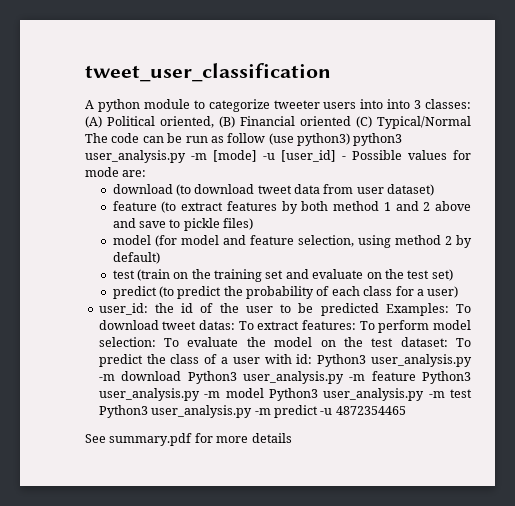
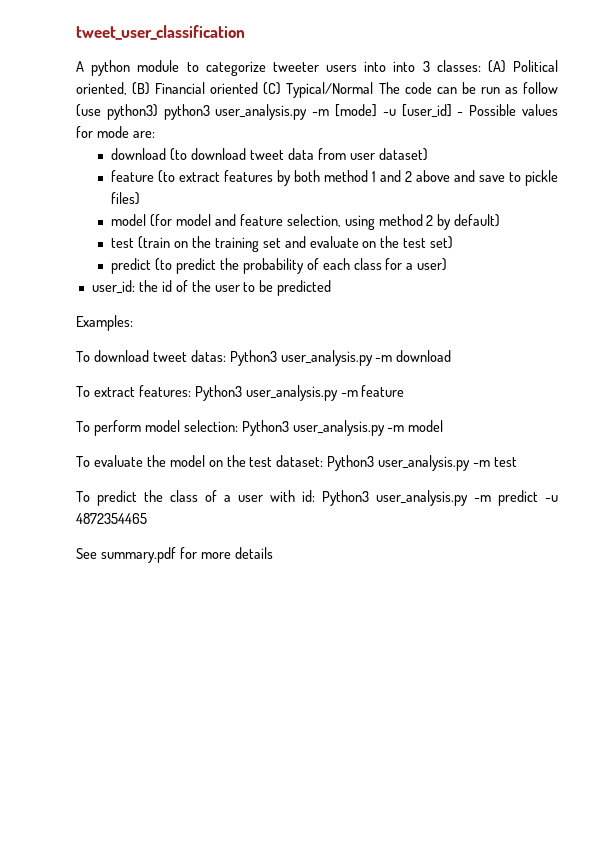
(379, 309) none -> (332, 288) //
(449, 309) none -> (133, 323) //
[238,320,471,333] [98,337,156,347] To extract features: To perform model selection: -> [229,350,452,366] [76,385,405,401] [76,420,444,436] Python3 user_analysis.py -m download // To extract features: Python3 user_analysis.py -m feature // To perform model selection: Python3 user_analysis.py -m model //
(448, 342) none -> [327,455,518,471] Python3 user_analysis.py -m test //
[121,371,471,384] [98,388,472,401] [98,405,271,418] download Python3 user_analysis.py -m feature Python3 user_analysis.py -m model Python3 user_analysis.py -m test Python3 user_analysis.py -m -> (491, 498) none

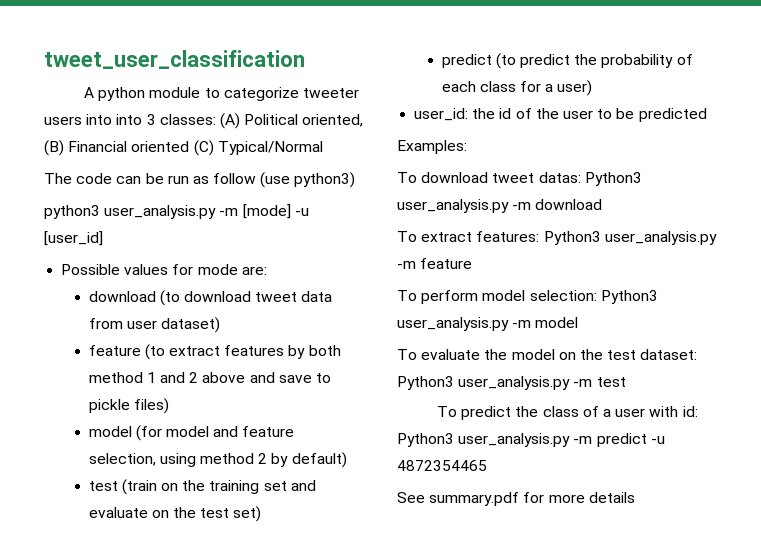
(374, 90) none -> (323, 148) //
(158, 112) none -> (356, 180) //
[457,112,464,116] - -> (103, 238) //

